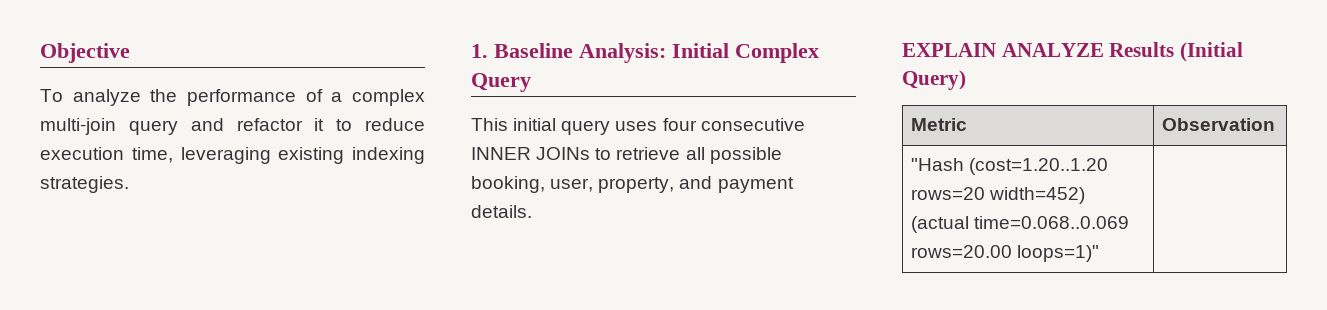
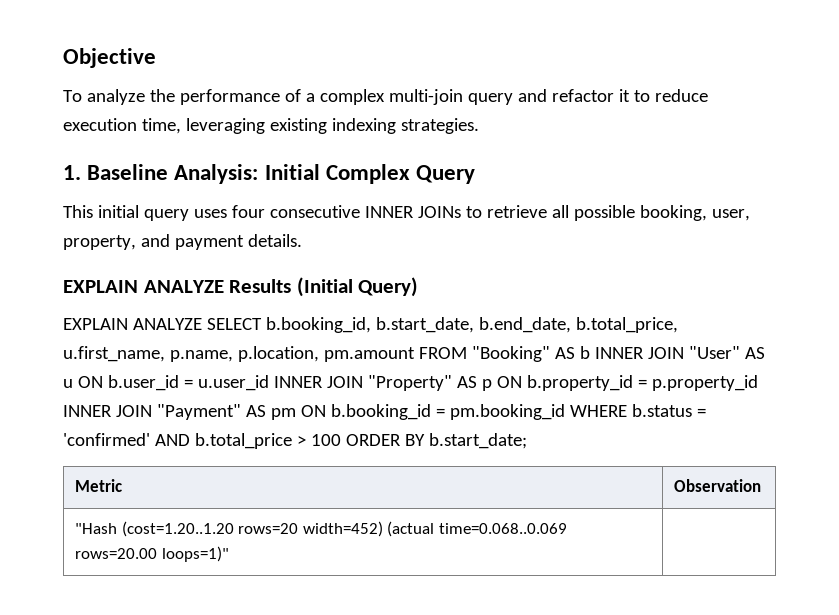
(966, 80) none -> [63,317,678,333] [63,346,765,362] [63,375,758,391] [63,404,706,420] [63,433,527,449] // EXPLAIN ANALYZE SELECT b.booking_id, b.start_date, b.end_date, b.total_price, u.first_name, p.name, p.location, pm.amount FROM "Booking" AS b INNER JOIN "User" AS u ON b.user_id = u.user_id INNER JOIN "Property" AS p ON b.property_id = p.property_id INNER JOIN "Payment" AS pm ON b.booking_id = pm.booking_id WHERE b.status = 'confirmed' AND b.total_price > 100 ORDER BY b.start_date;

